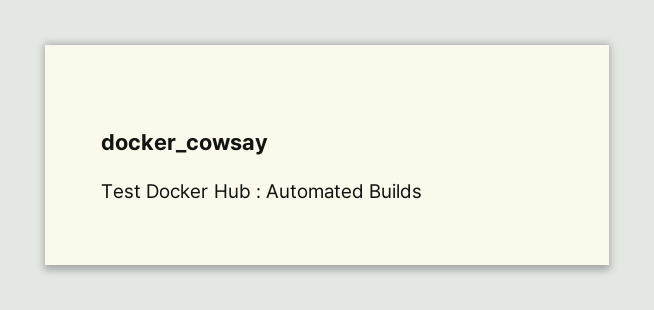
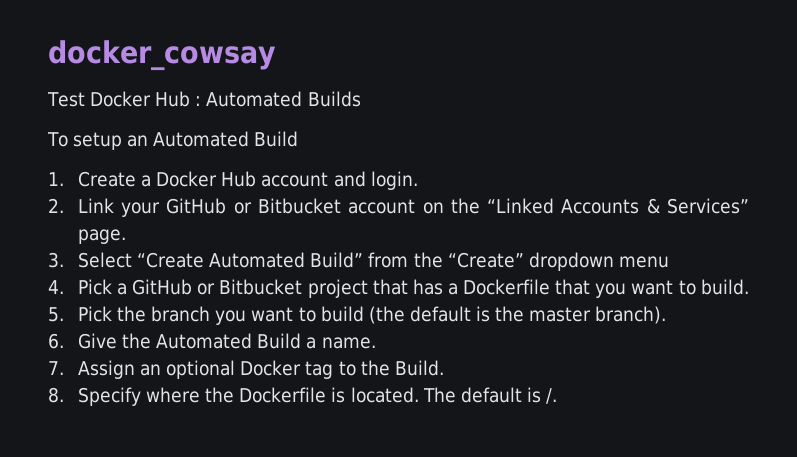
(423, 191) none -> [47,131,299,150] [48,171,418,190] [48,198,749,217] [77,229,126,244] [48,252,669,271] [48,279,749,298] [48,306,667,325] [48,333,376,349] [48,360,444,379] [48,387,558,406] // To setup an Automated Build // 1. Create a Docker Hub account and login. // 2. Link your GitHub or Bitbucket account on the “Linked Accounts & Services” page. // 3. Select “Create Automated Build” from the “Create” dropdown menu // 4. Pick a GitHub or Bitbucket project that has a Dockerfile that you want to build. // 5. Pick the branch you want to build (the default is the master branch). // 6. Give the Automated Build a name. // 7. Assign an optional Docker tag to the Build. // 8. Specify where the Dockerfile is located. The default is /.

